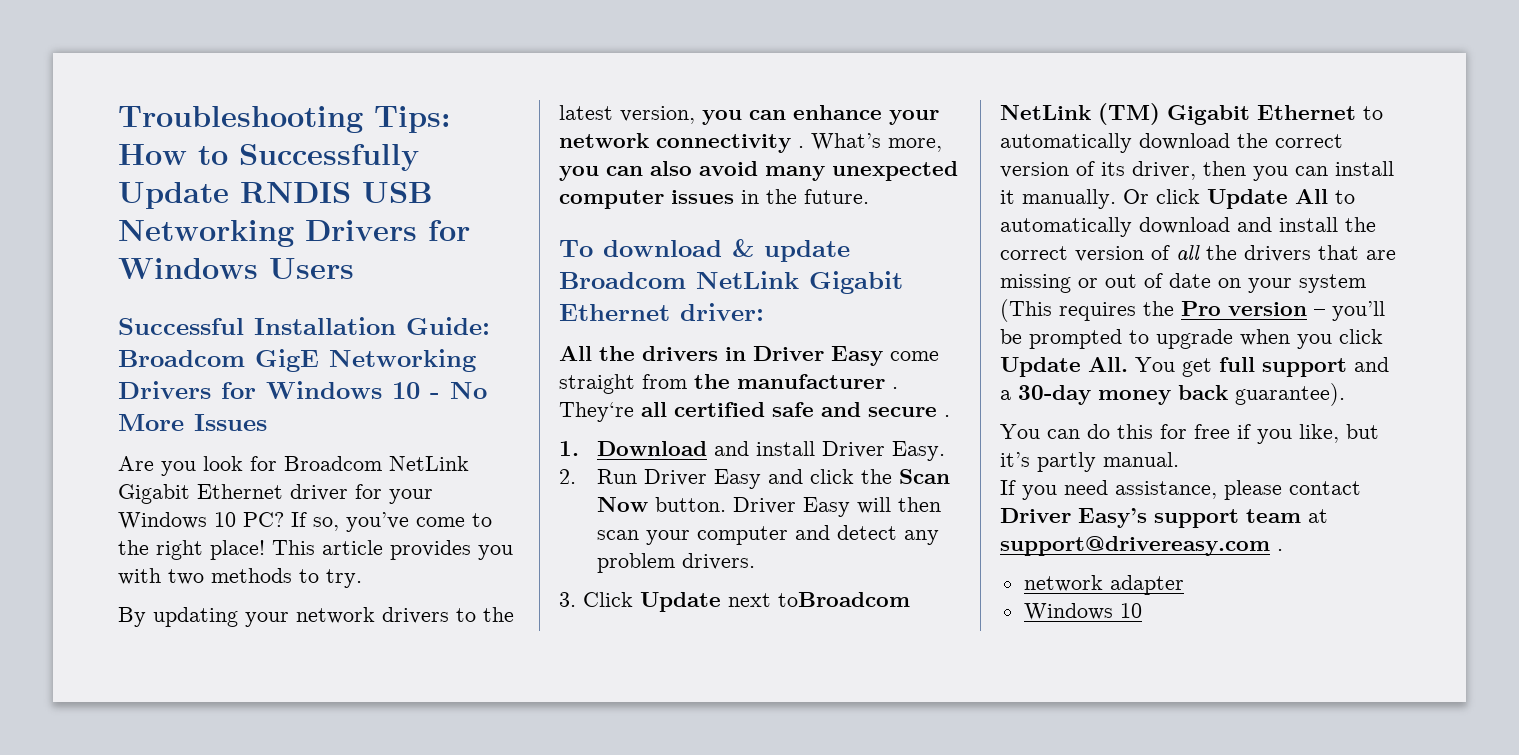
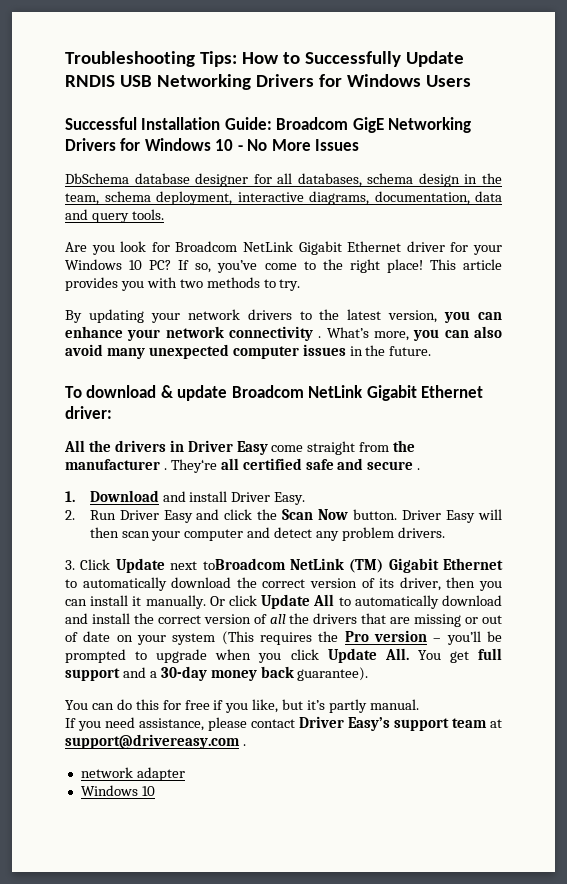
(267, 422) none -> [65,173,502,187] [65,191,502,205] [65,209,164,223] // DbSchema database designer for all databases, schema design in the team, schema deployment, interactive diagrams, documentation, data and query tools.

